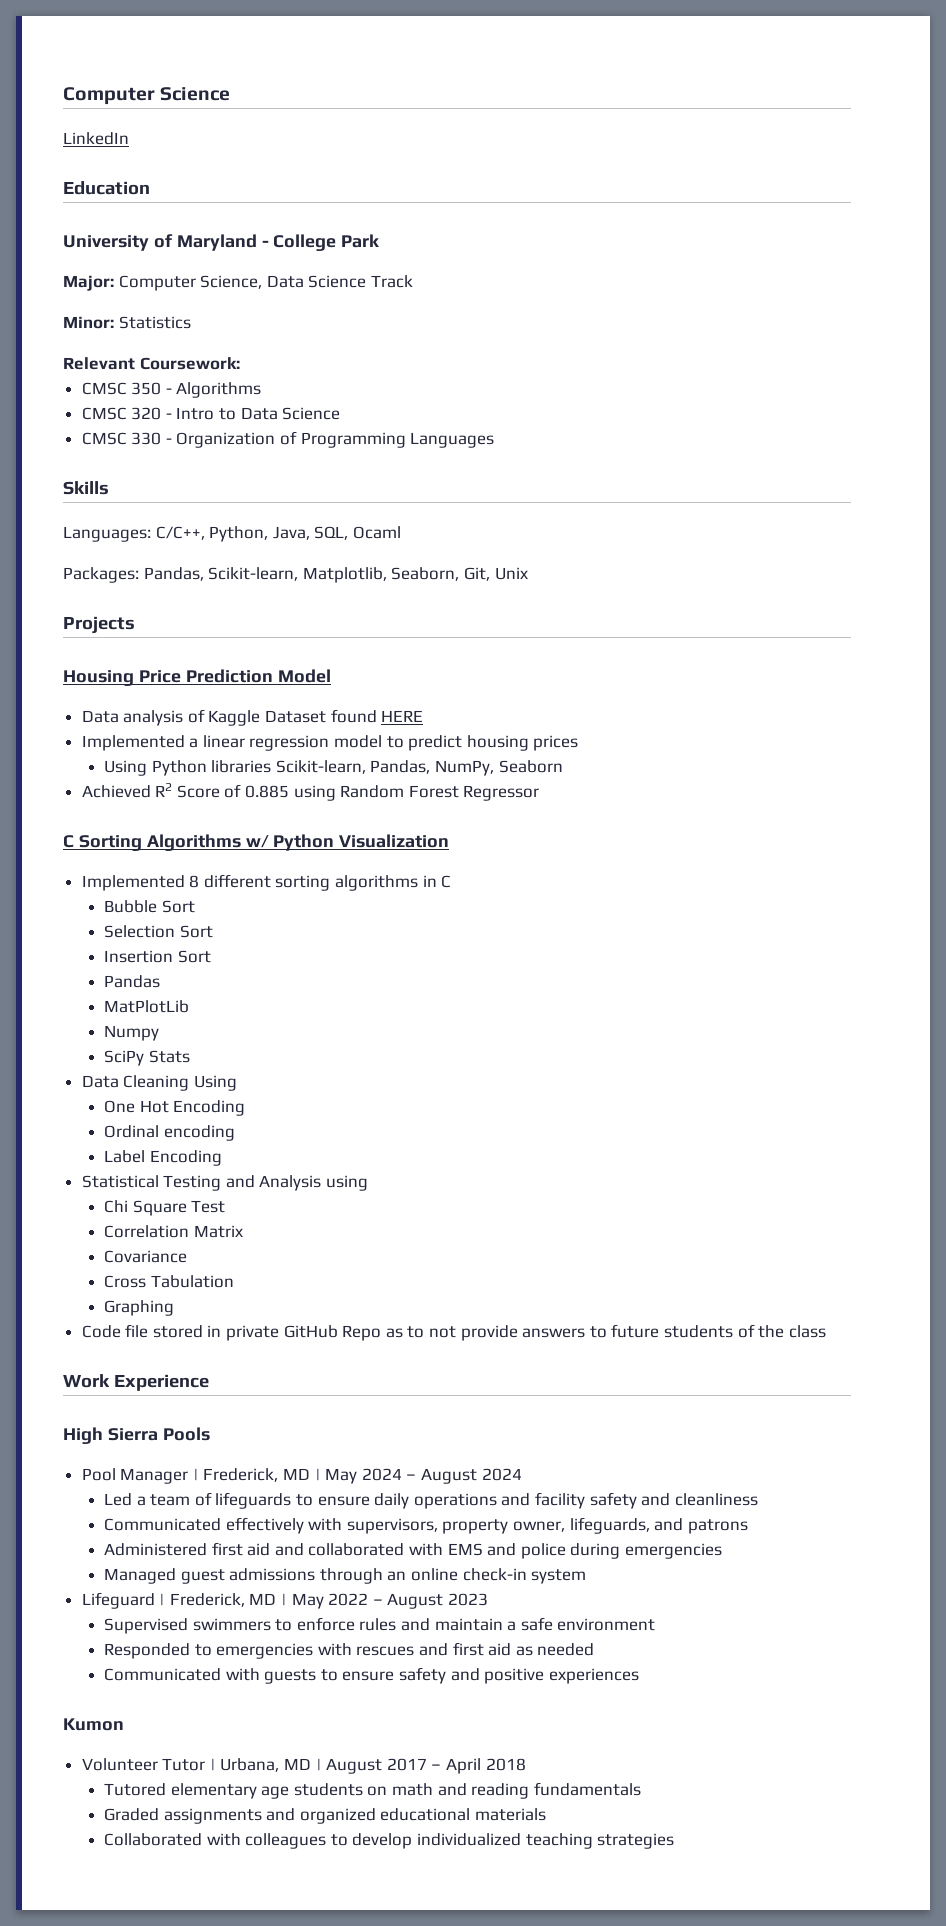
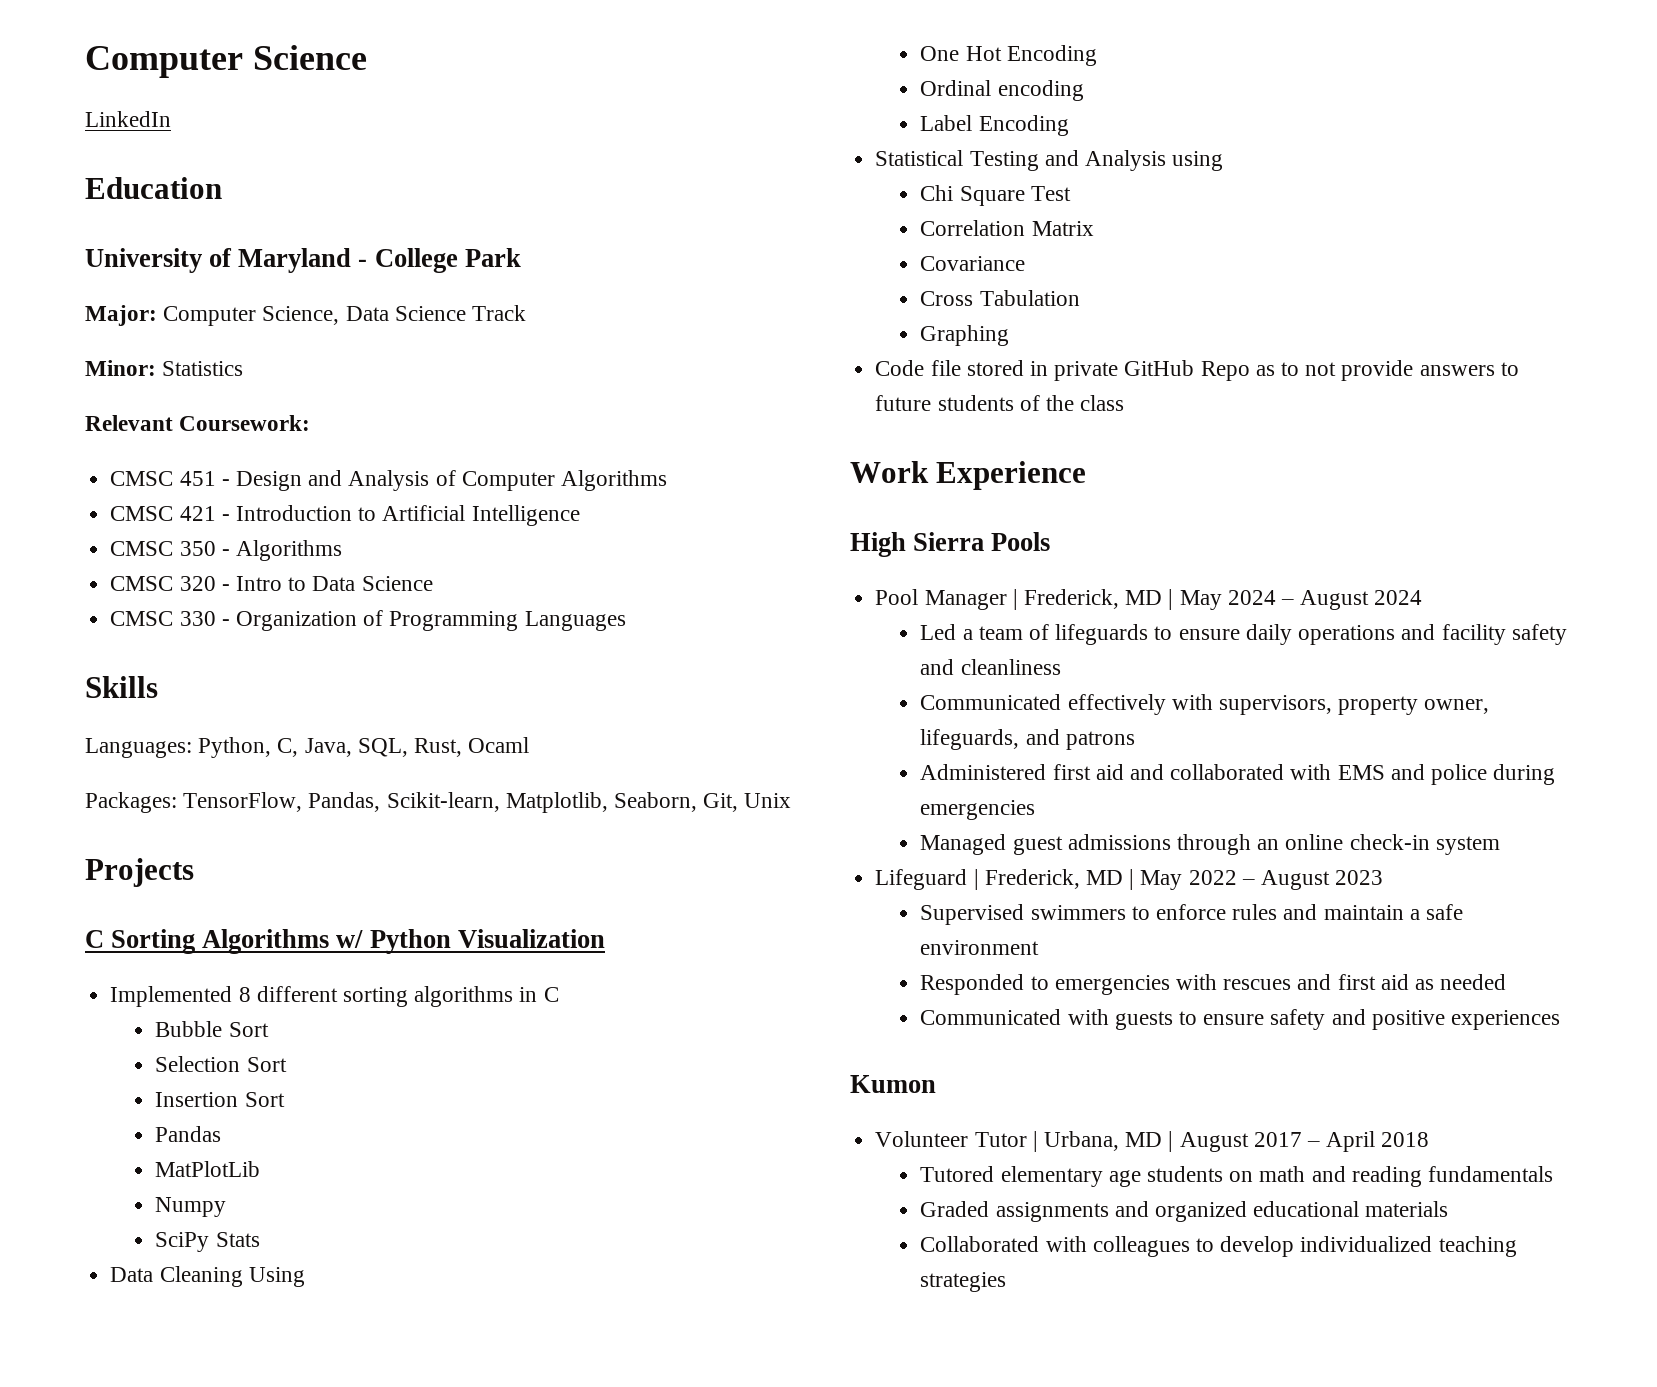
(240, 363) none -> [110,470,667,491] [110,505,580,526] // CMSC 451 - Design and Analysis of Computer Algorithms // CMSC 421 - Introduction to Artificial Intelligence
[155,526,269,542] C/C++, Python, -> [198,737,299,758] Python, C,
(349, 533) none -> [414,738,463,757] Rust,
(139, 575) none -> [183,792,303,812] TensorFlow,
[63,669,331,686] [81,709,424,726] [81,735,579,751] [104,760,563,776] [81,783,540,801] // Housing Price Prediction Model // Data analysis of Kaggle Dataset found HERE // Implemented a linear regression model to predict housing prices // Using Python libraries Scikit-learn, Pandas, NumPy, Seaborn // Achieved R2 Score of 0.885 using Random Forest Regressor -> (194, 872) none

